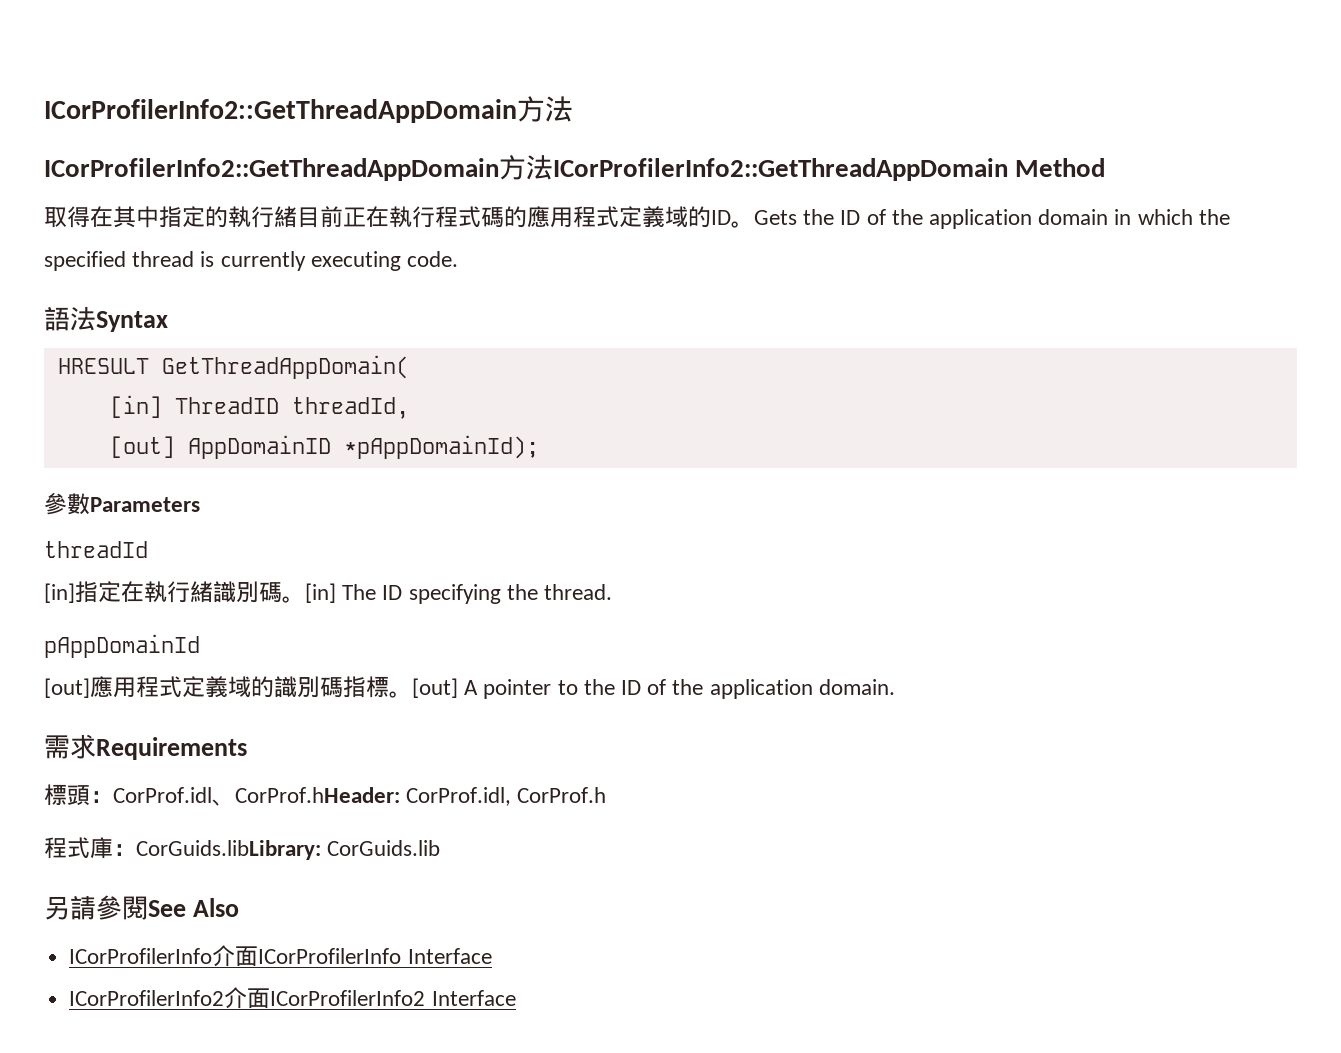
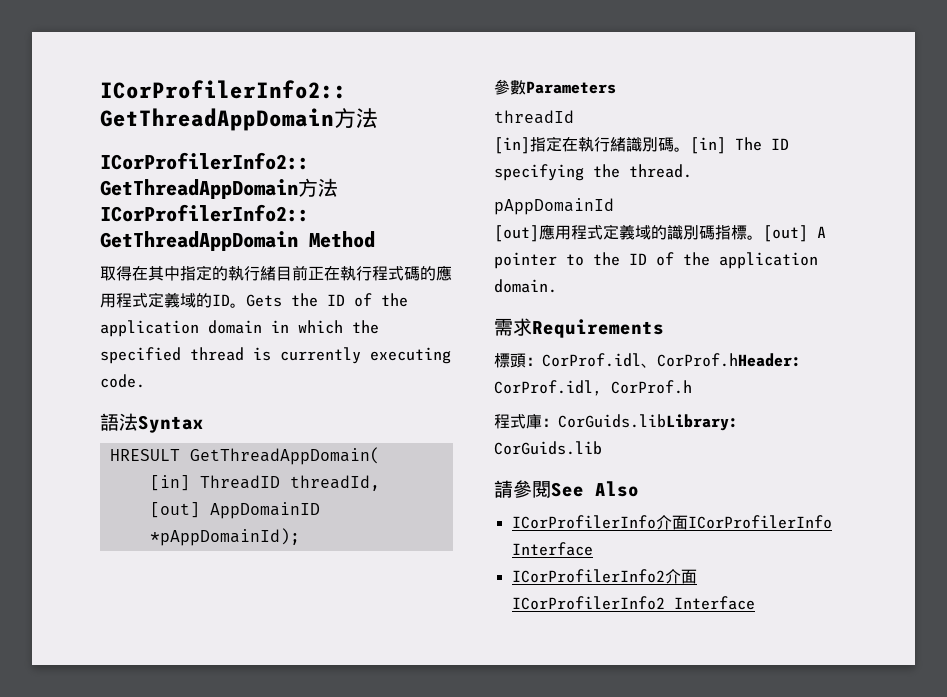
[44,896,70,920] 另 -> (602, 448) none

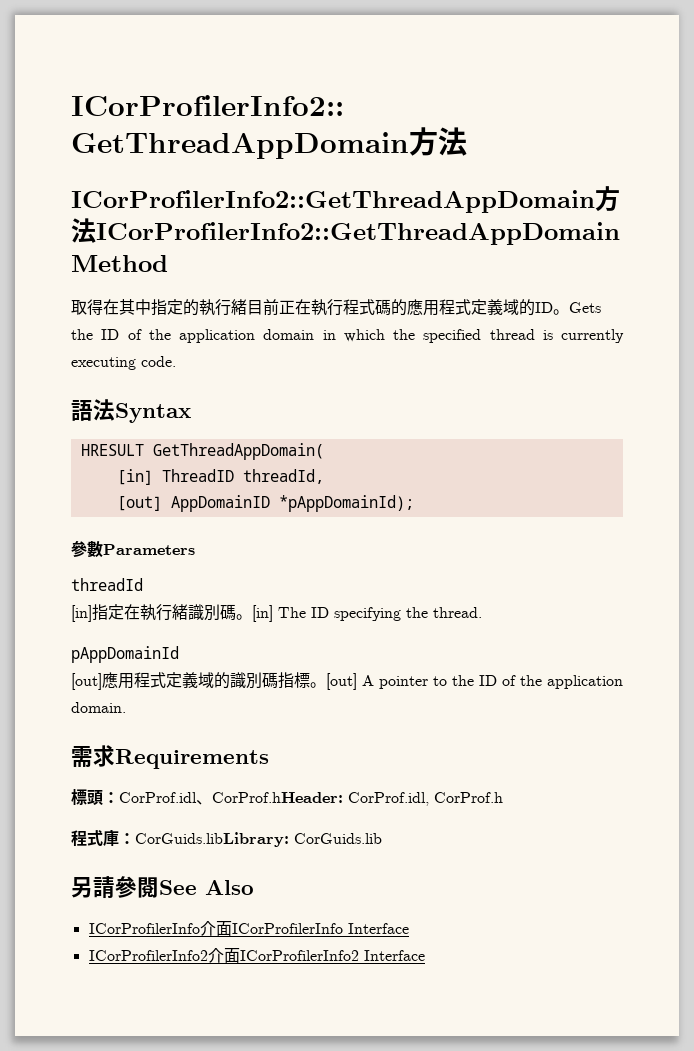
(602, 448) none -> [71,877,93,898] 另

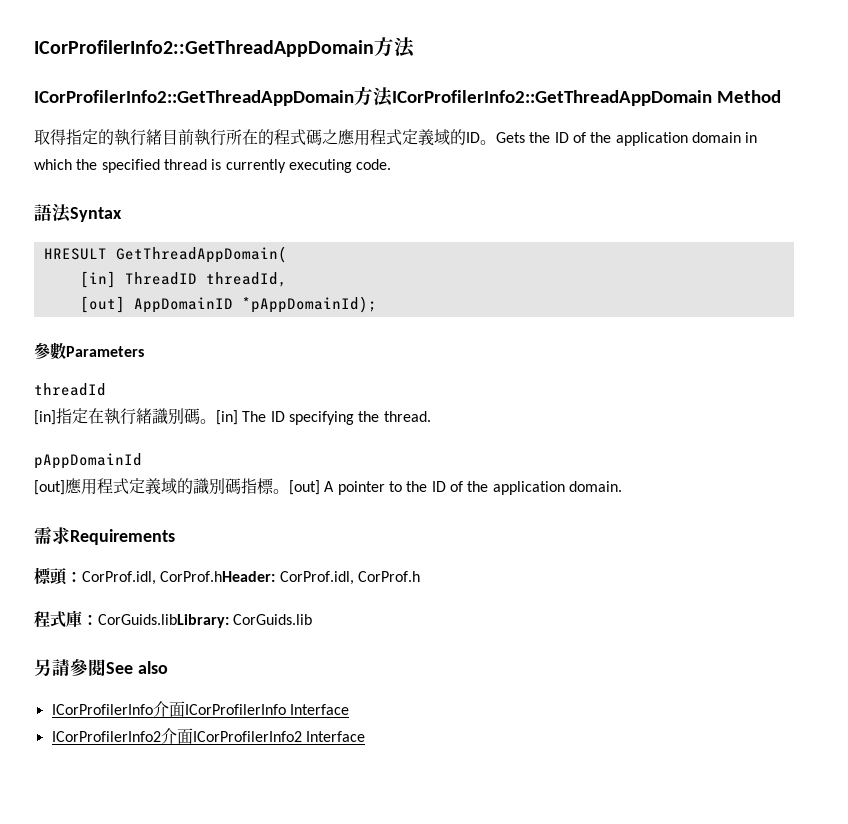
[103,299,151,315] 在其中 -> (66, 137) none
[279,299,407,316] 正在執行程式碼的 -> [194,129,338,146] 執行所在的程式碼之
[119,792,212,805] CorProf.idl、 -> [82,571,156,585] CorProf.idl,
[205,880,254,895] Also -> [137,661,168,674] also

